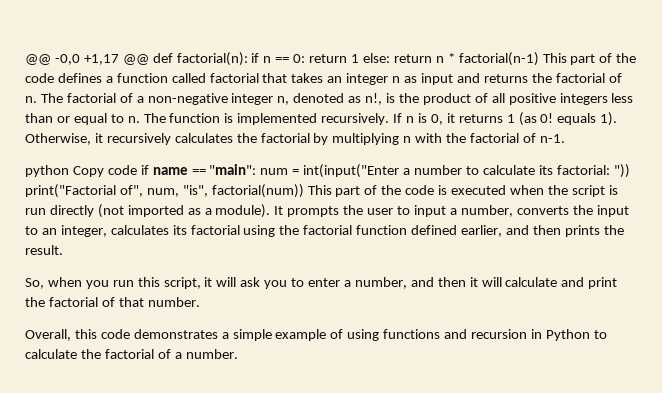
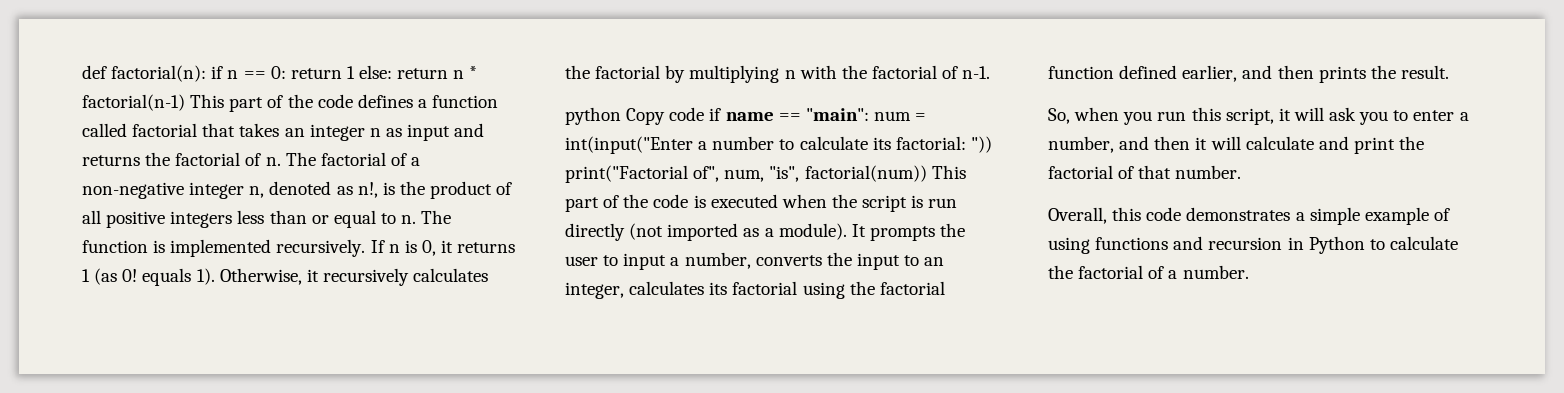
[25,54,149,65] @@ -0,0 +1,17 @@ -> (82, 72) none

